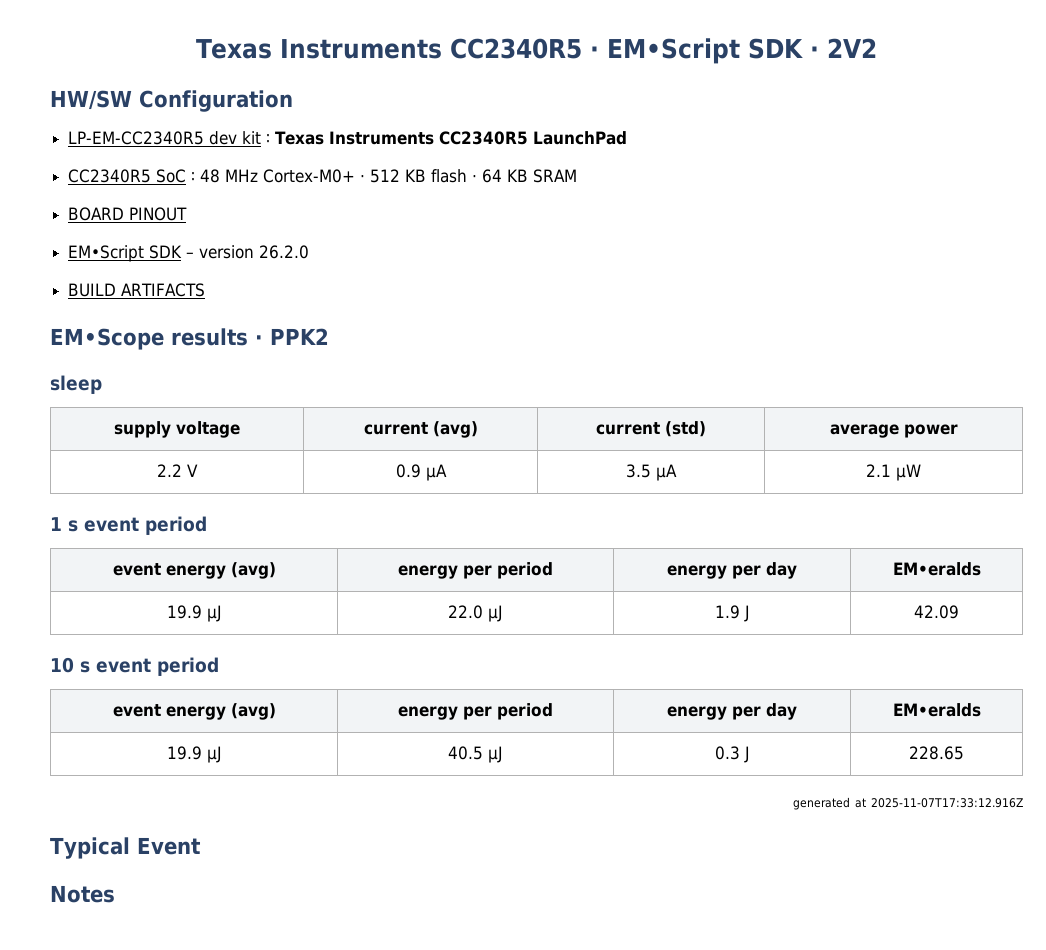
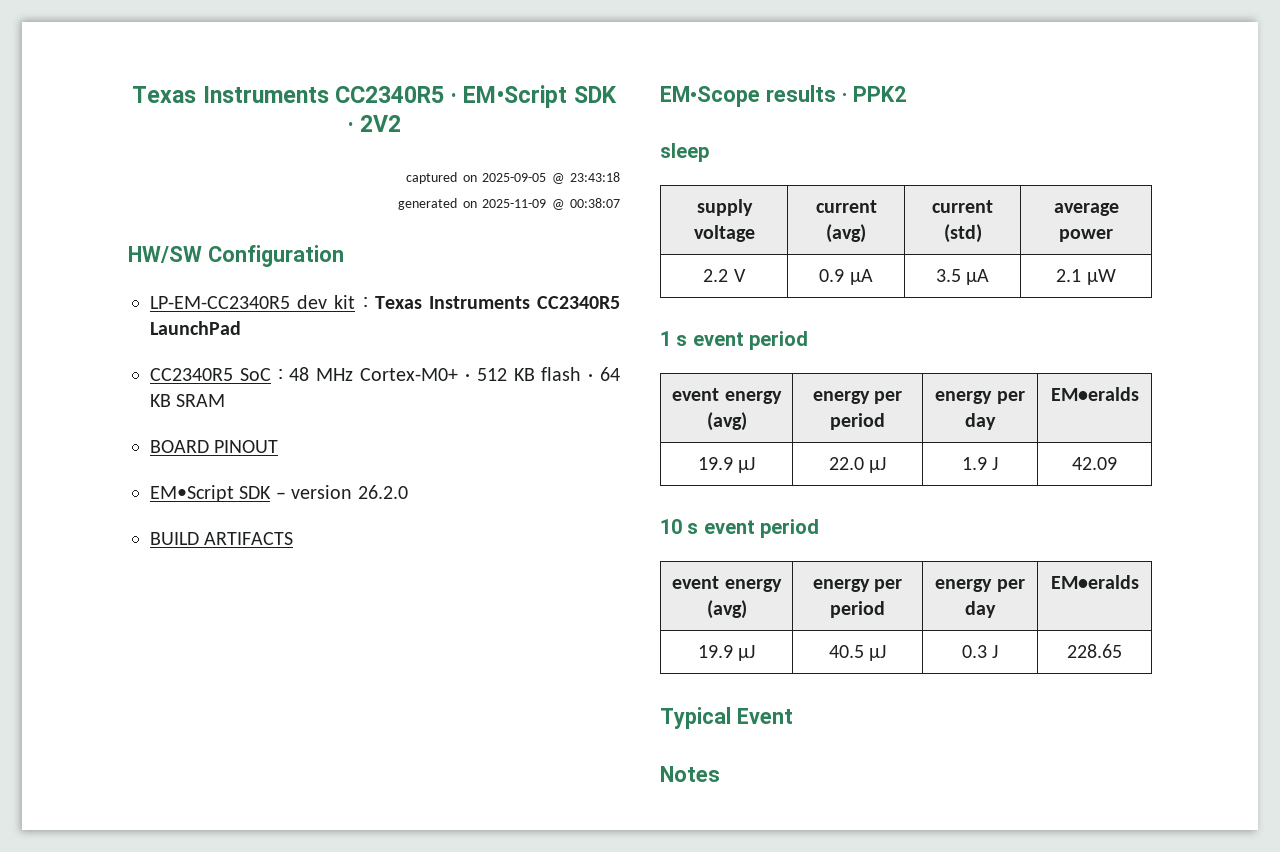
(878, 48) none -> [406,172,620,184] [398,198,620,210] // captured on 2025-09-05 @ 23:43:18 // generated on 2025-11-09 @ 00:38:07
[793,797,1023,810] // generated at 2025-11-07T17:33:12.916Z -> (1122, 651) none

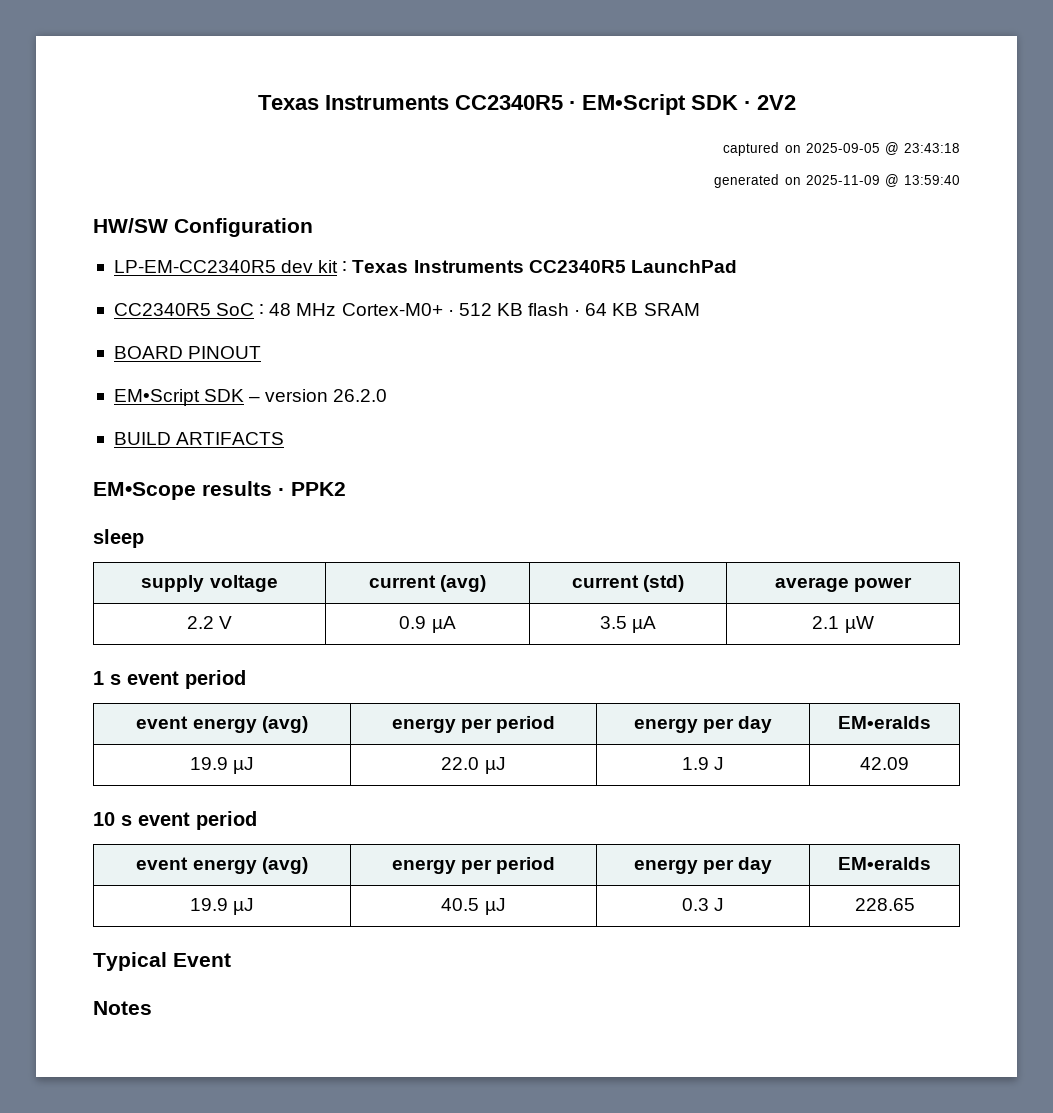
[569,198,620,208] 00:38:07 -> [904,175,960,185] 13:59:40

